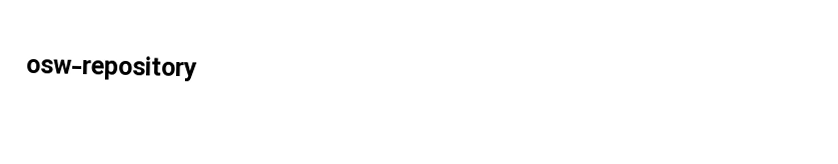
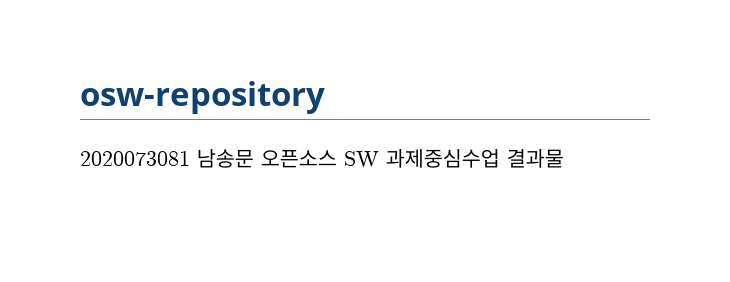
(198, 67) none -> [80,149,564,168] // 2020073081 남송문 오픈소스 SW 과제중심수업 결과물

